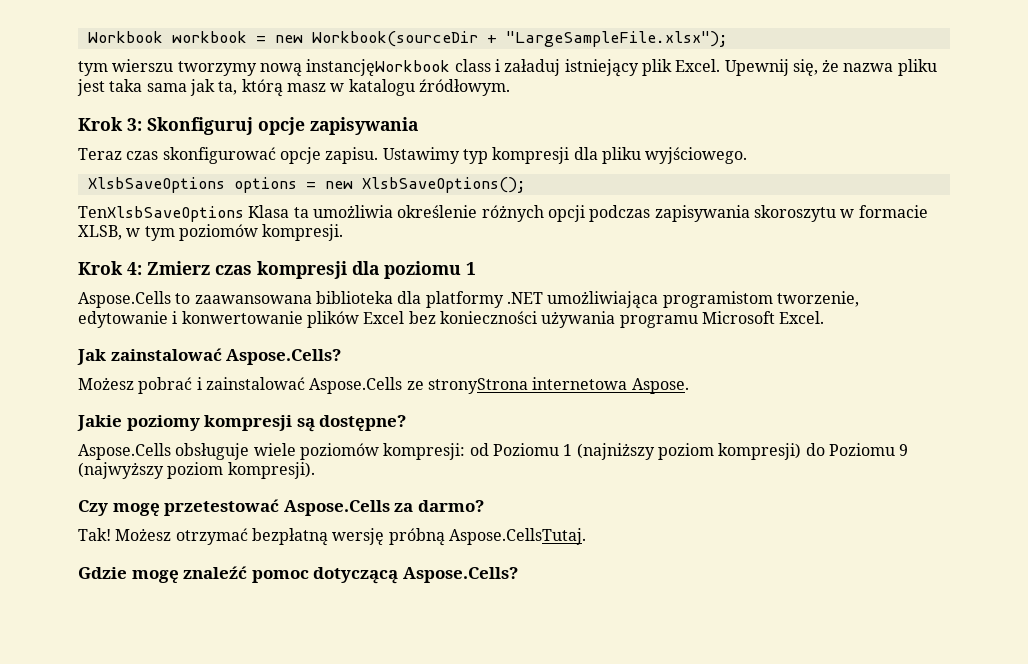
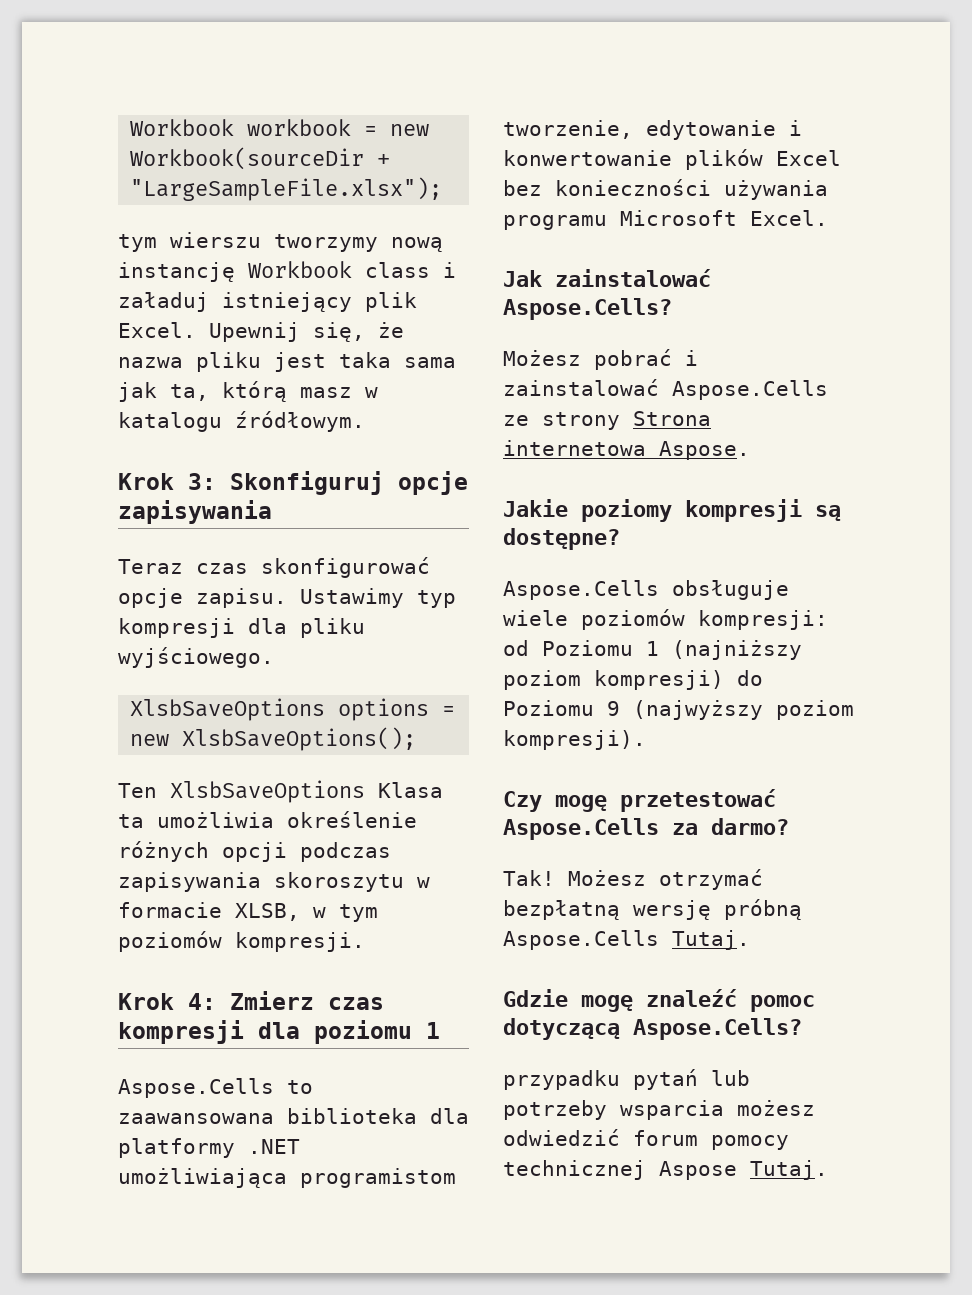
[306,59,451,76] instancjęWorkbook -> [118,261,352,282] instancję Workbook
[78,206,244,222] TenXlsbSaveOptions -> [118,780,365,803] Ten XlsbSaveOptions
[427,378,528,394] stronyStrona -> [542,411,711,430] strony Strona
[448,528,586,545] Aspose.CellsTutaj. -> [503,930,750,950] Aspose.Cells Tutaj.
(518, 575) none -> [503,1069,750,1090] [503,1100,815,1120] [503,1129,789,1150] [503,1160,828,1180] // przypadku pytań lub potrzeby wsparcia możesz odwiedzić forum pomocy technicznej Aspose Tutaj.

